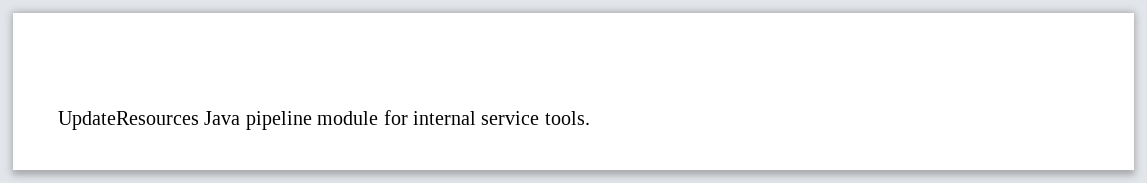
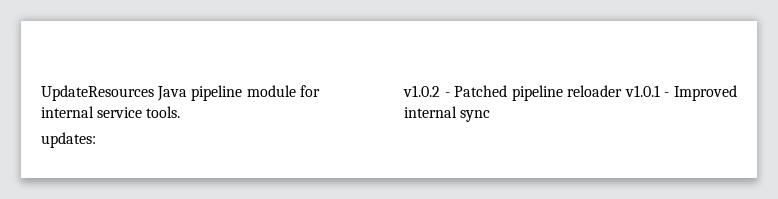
(590, 118) none -> [41,132,96,148] [403,85,737,101] [404,106,491,122] // updates: // v1.0.2 - Patched pipeline reloader v1.0.1 - Improved internal sync

